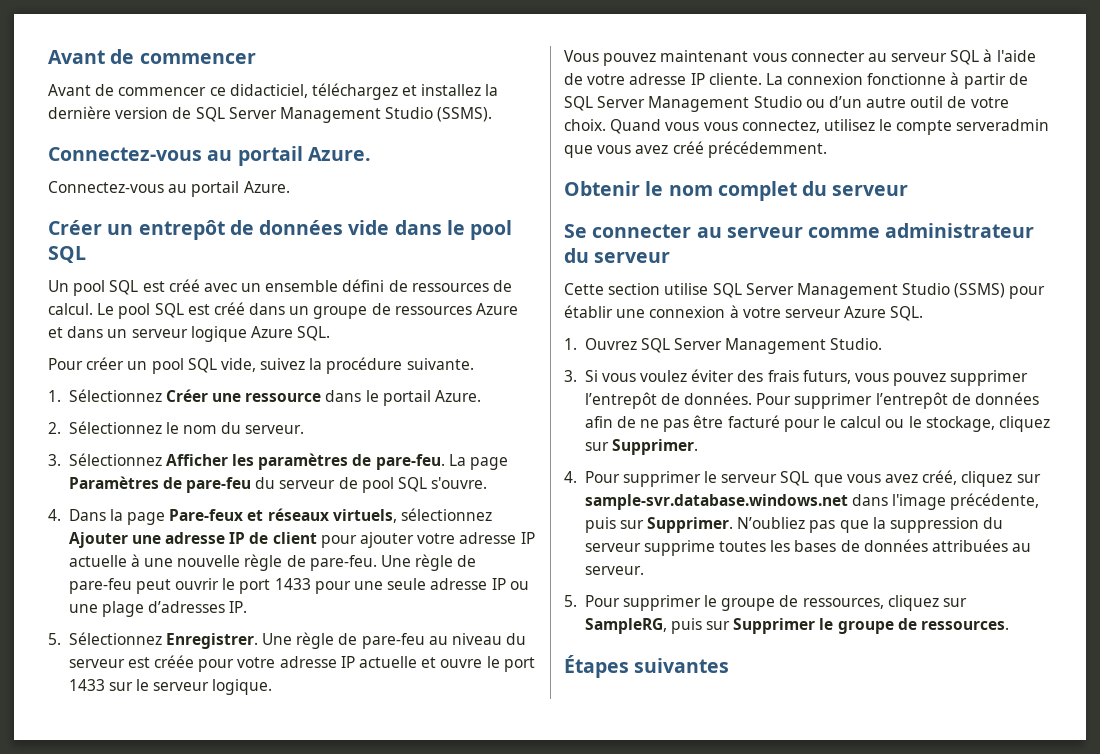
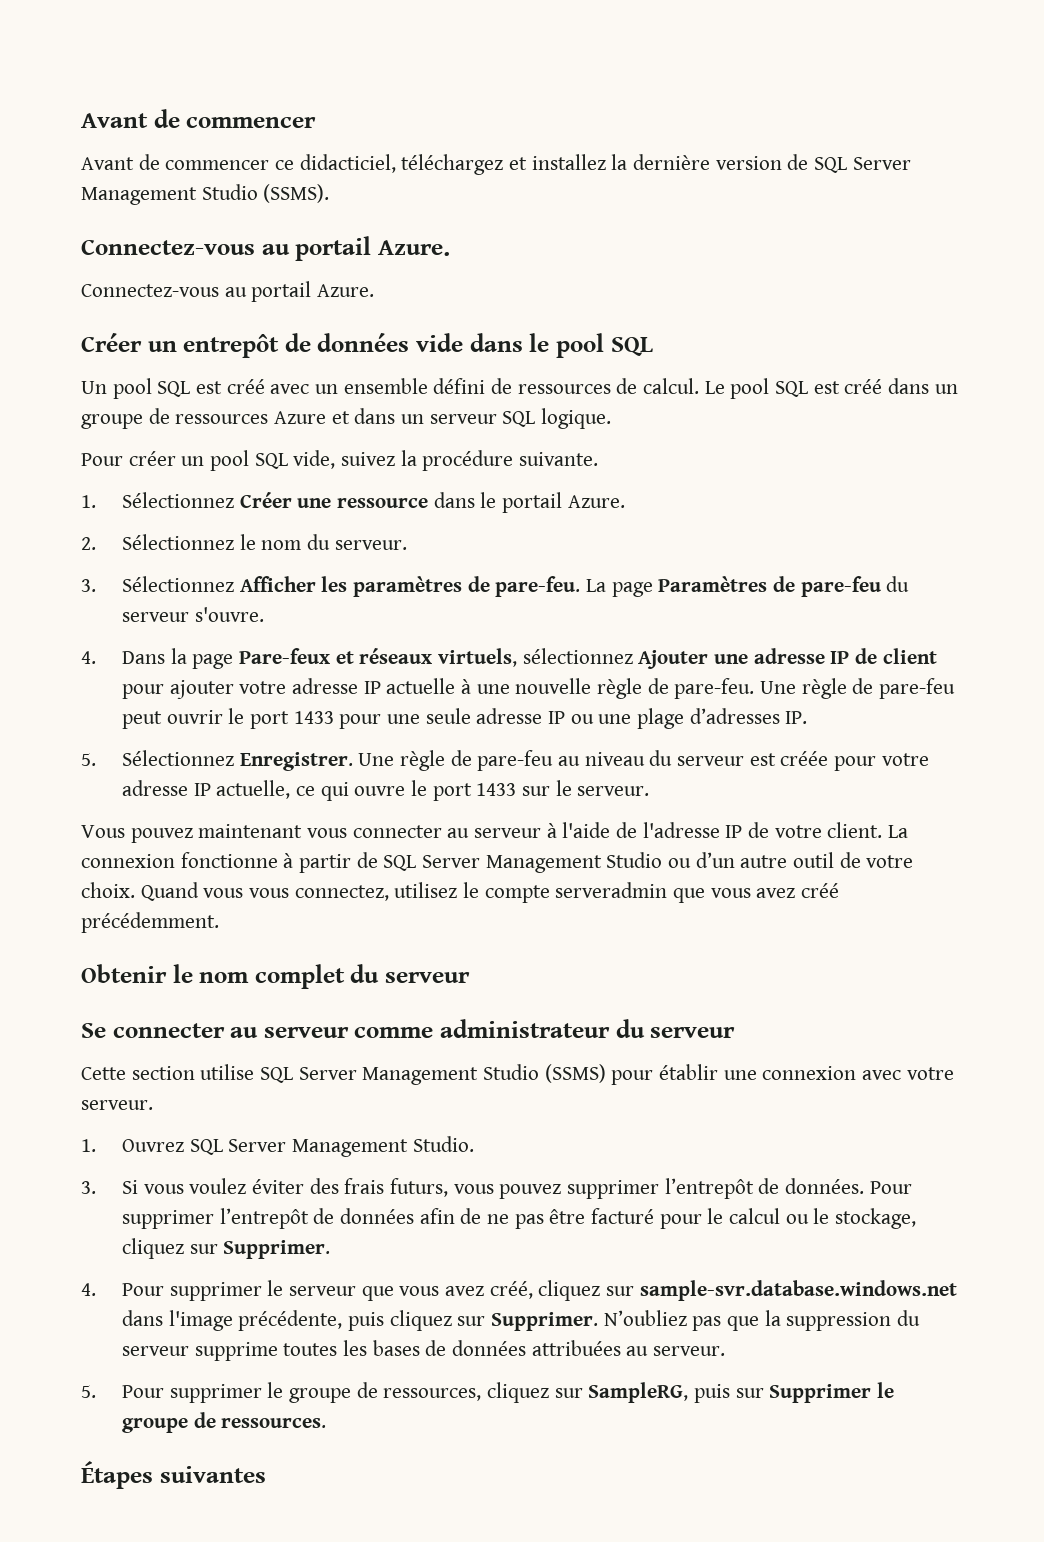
[190,326,331,342] logique Azure SQL. -> [502,408,612,429] SQL logique.
[338,477,428,493] de pool SQL -> (190, 617) none
[359,656,437,668] actuelle et -> [216,780,349,801] actuelle, ce qui
[153,679,273,695] serveur logique. -> [577,786,650,796] serveur.
[950,50,980,65] SQL -> (542, 833) none
[587,73,762,85] votre adresse IP cliente. -> [642,822,883,838] l'adresse IP de votre client.
[729,305,924,321] à votre serveur Azure SQL. -> [862,1067,954,1080] [81,1100,153,1110] avec votre serveur.
[780,471,810,486] SQL -> (357, 1291) none
(616, 525) none -> [389,1310,452,1331] cliquez

